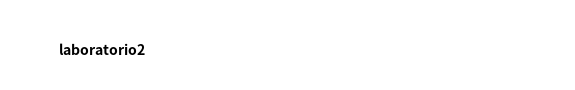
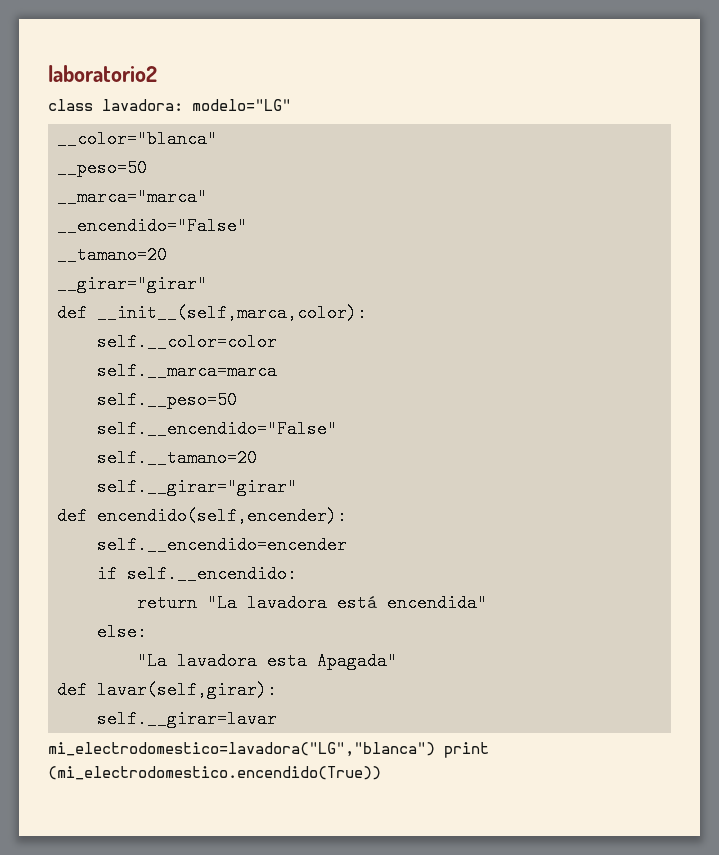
(145, 49) none -> [48,99,291,111] [57,130,217,148] [57,159,147,177] [57,188,207,206] [57,217,247,235] [57,246,167,264] [57,275,207,293] [57,304,367,322] [97,333,277,351] [97,362,277,380] [97,391,237,409] [97,420,337,438] [97,449,257,467] [97,478,297,496] [57,507,347,525] [97,536,347,554] [97,565,297,583] [137,594,487,612] [97,623,147,641] [137,652,397,670] [57,681,277,699] [97,710,277,728] [48,742,489,758] [48,766,381,780] // class lavadora: modelo="LG" // __color="blanca" // __peso=50 // __marca="marca" // __encendido="False" // __tamano=20 // __girar="girar" // def __init__(self,marca,color): // self.__color=color // self.__marca=marca // self.__peso=50 // self.__encendido="False" // self.__tamano=20 // self.__girar="girar" // def encendido(self,encender): // self.__encendido=encender // if self.__encendido: // return "La lavadora está encendida" // else: // "La lavadora esta Apagada" // def lavar(self,girar): // self.__girar=lavar // mi_electrodomestico=lavadora("LG","blanca") print (mi_electrodomestico.encendido(True))

